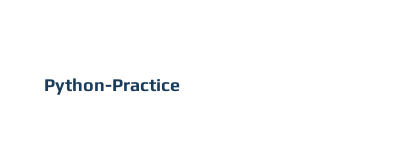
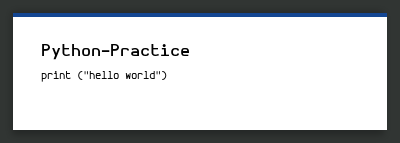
(180, 86) none -> [41,71,167,82] // print ("hello world")

